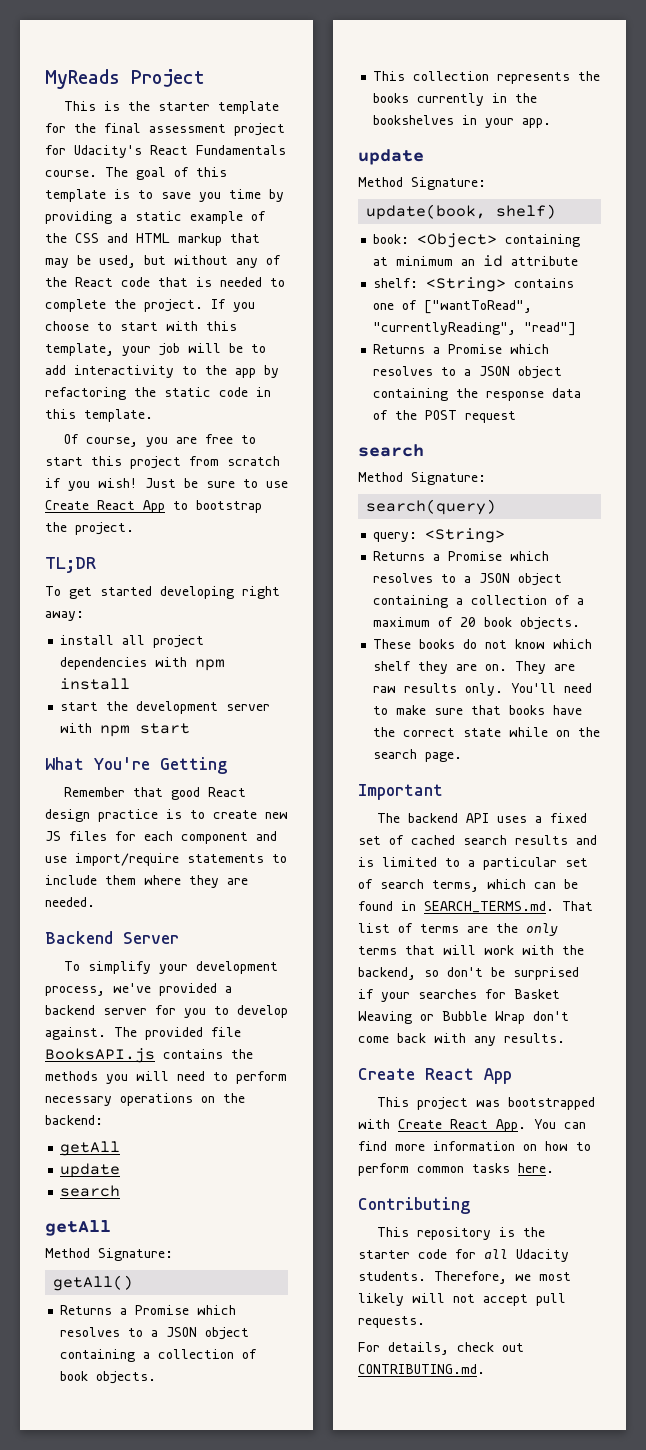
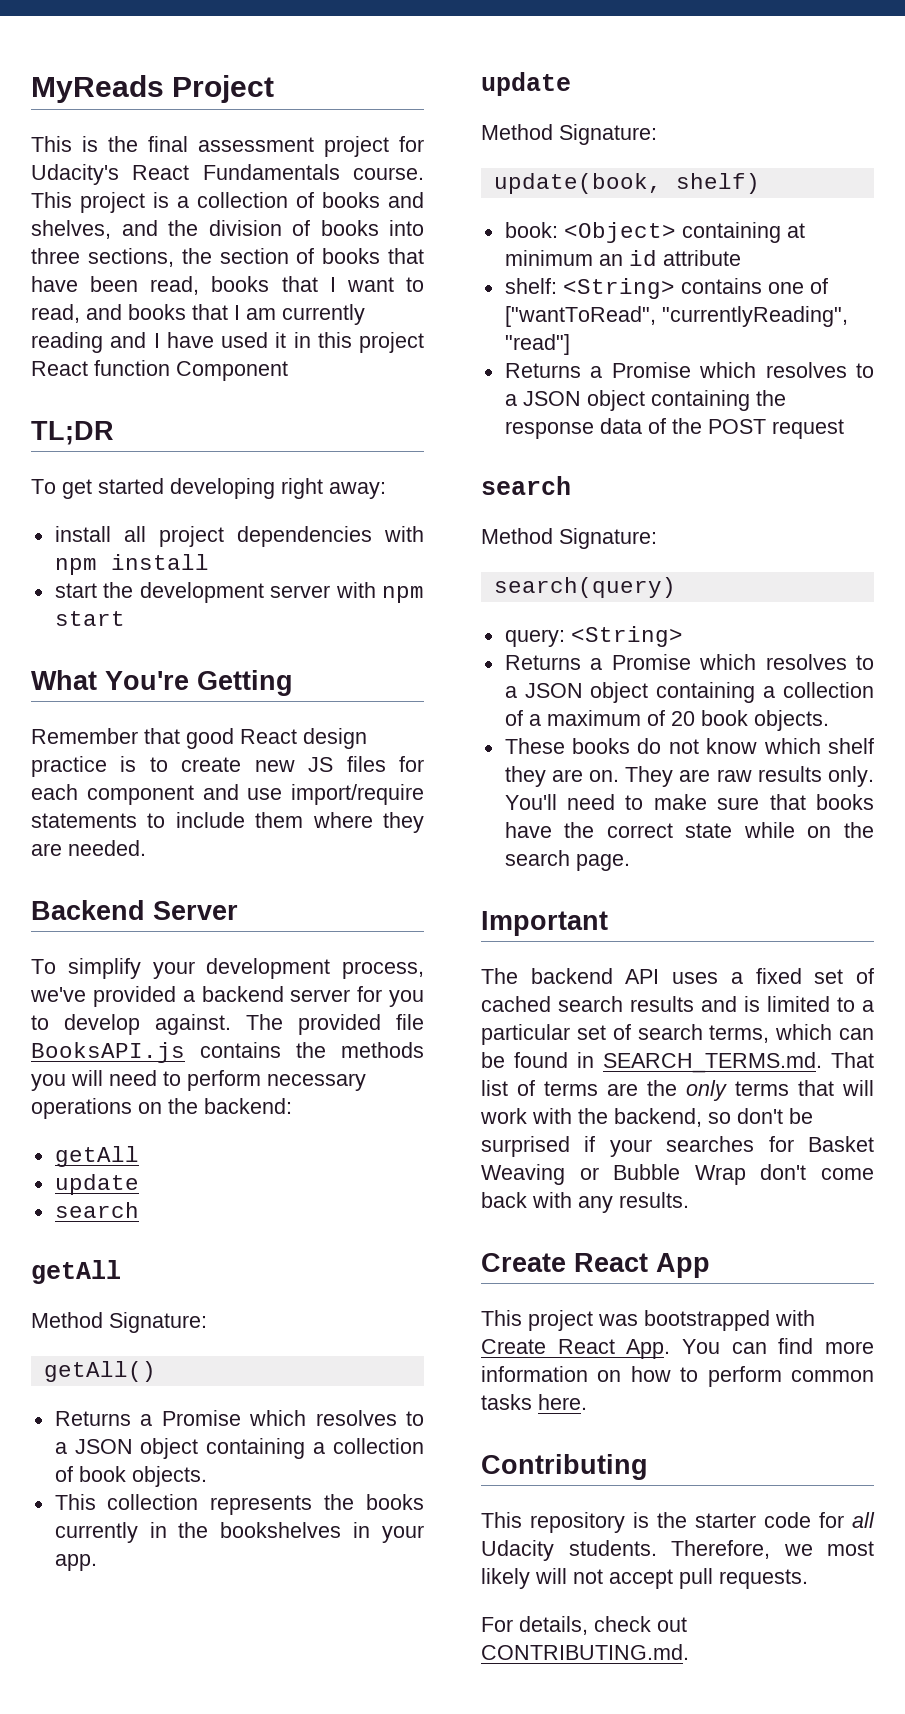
[158,101,280,114] [45,123,96,133] starter template for the -> (138, 144) none
[105,167,227,180] [45,189,284,202] [45,211,266,224] [45,233,260,246] [45,255,281,268] [45,277,285,287] [45,299,255,312] [45,321,237,331] [45,343,266,356] [45,365,279,378] [45,387,271,400] [45,409,153,422] [64,434,257,447] [45,456,280,469] [45,478,288,491] [45,500,262,513] [45,522,134,535] The goal of this template is to save you time by providing a static example of the CSS and HTML markup that may be used, but without any of the React code that is needed to complete the project. If you choose to start with this template, your job will be to add interactivity to the app by refactoring the static code in this template. // Of course, you are free to start this project from scratch if you wish! Just be sure to use Create React App to bootstrap the project. -> [31,192,424,213] [31,220,424,239] [31,248,424,267] [31,276,425,295] [31,304,365,325] [31,332,424,353] [31,360,288,381] This project is a collection of books and shelves, and the division of books into three sections, the section of books that have been read, books that I want to read, and books that I am currently reading and I have used it in this project React function Component

